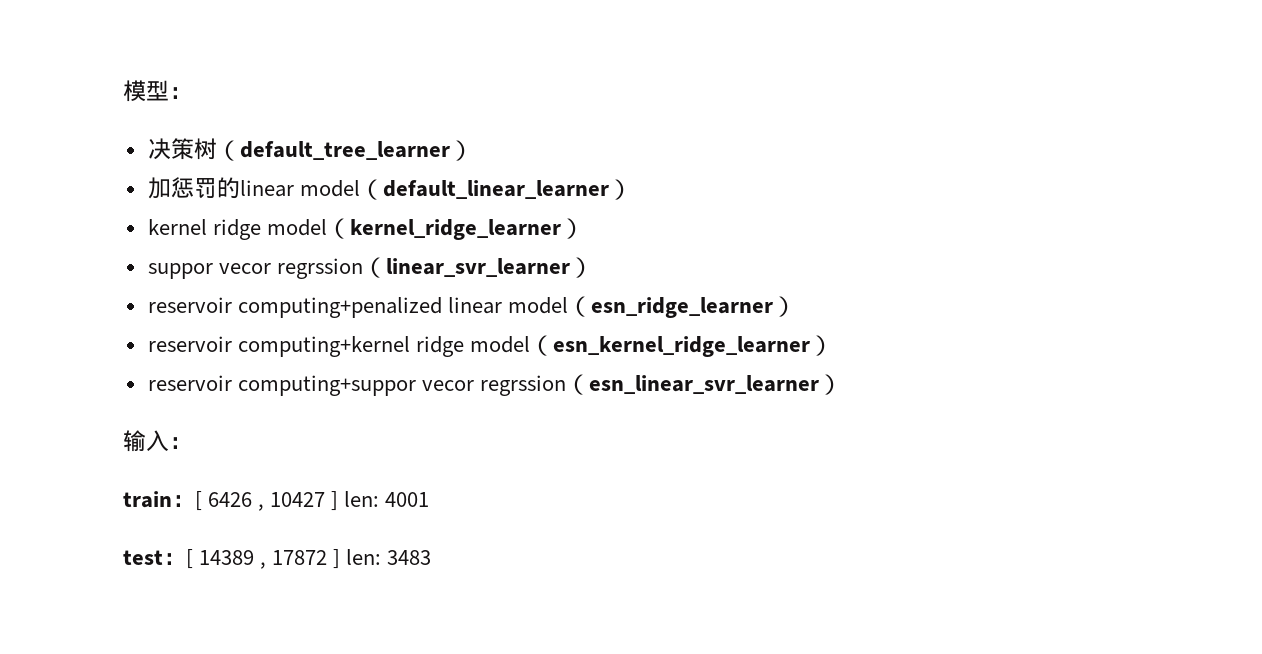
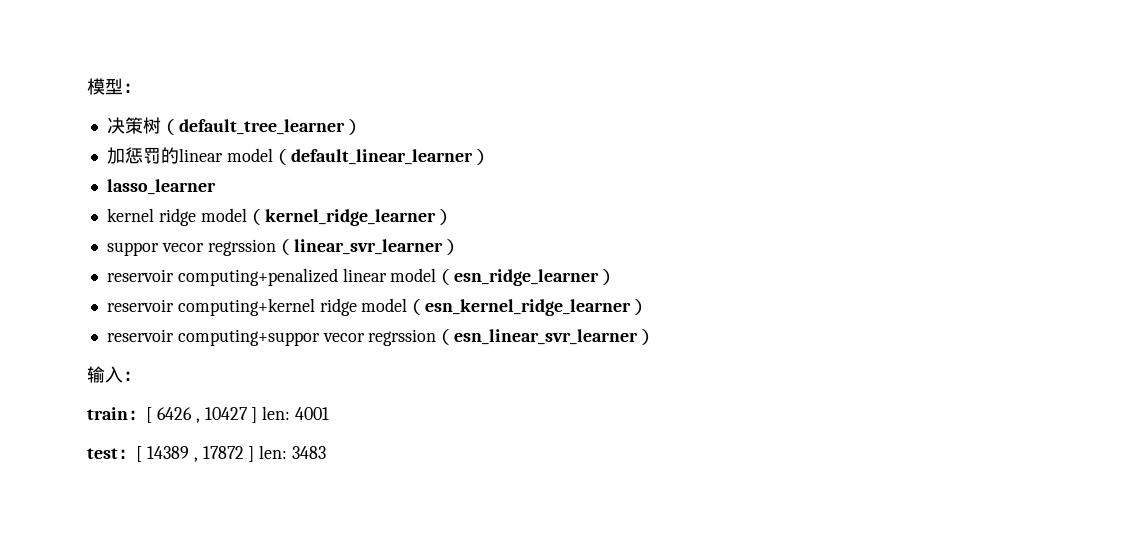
(632, 189) none -> [106,179,216,195] // lasso_learner

